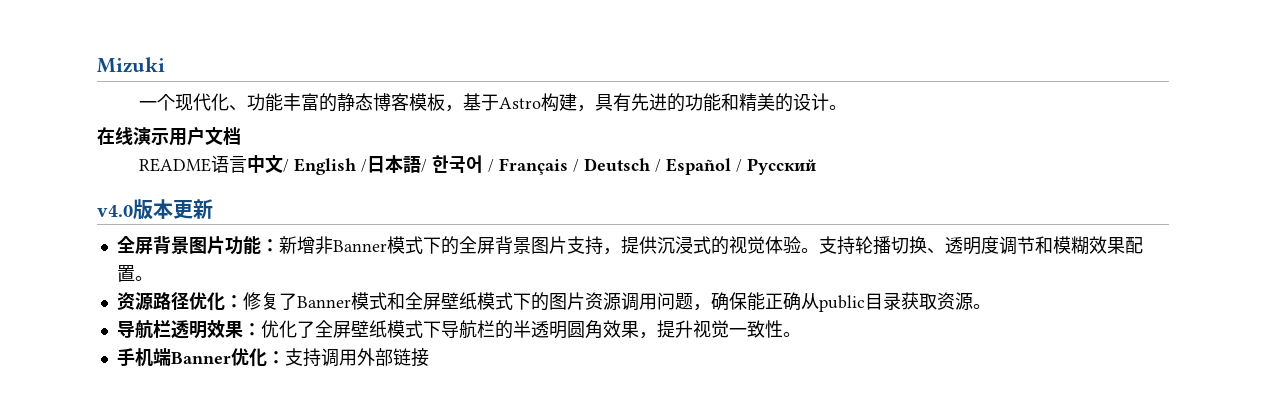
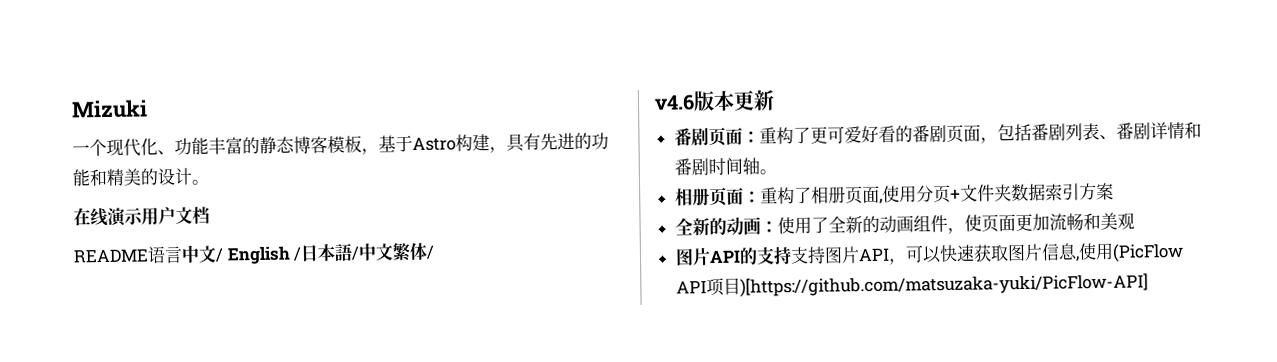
[432,155,818,175] [97,199,213,220] [116,236,1143,255] [116,265,153,282] [116,292,991,312] [116,319,801,339] [116,348,429,367] 한국어 / Français / Deutsch / Español / Русский // v4.0版本更新 // 全屏背景图片功能：新增非Banner模式下的全屏背景图片支持，提供沉浸式的视觉体验。支持轮播切换、透明度调节和模糊效果配置。 // 资源路径优化：修复了Banner模式和全屏壁纸模式下的图片资源调用问题，确保能正确从public目录获取资源。 // 导航栏透明效果：优化了全屏壁纸模式下导航栏的半透明圆角效果，提升视觉一致性。 // 手机端Banner优化：支持调用外部链接 -> [358,241,436,262] [654,89,775,112] [673,121,1202,147] [673,157,777,176] [674,182,1114,207] [674,212,1135,236] [674,242,1184,266] [675,273,1149,297] 中文繁体/ // v4.6版本更新 // 番剧页面：重构了更可爱好看的番剧页面，包括番剧列表、番剧详情和番剧时间轴。 // 相册页面：重构了相册页面,使用分页+文件夹数据索引方案 // 全新的动画：使用了全新的动画组件，使页面更加流畅和美观 // 图片API的支持支持图片API，可以快速获取图片信息,使用(PicFlow API项目)[https://github.com/matsuzaka-yuki/PicFlow-API]

